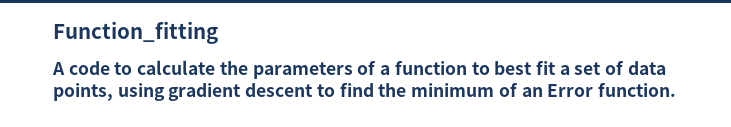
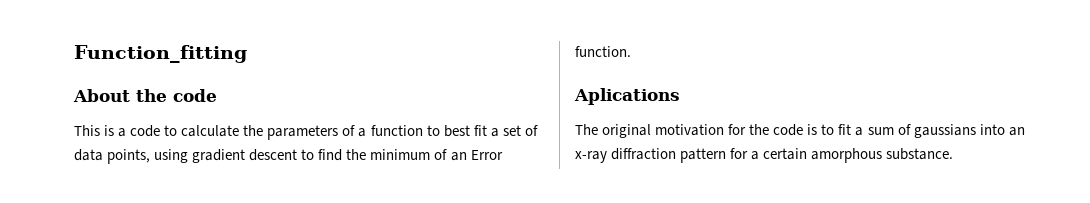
[52,62,65,75] A -> [73,89,217,102] [74,125,127,137] About the code // This is a
(676, 89) none -> [574,88,680,105] [575,124,1025,138] [575,148,954,163] // Aplications // The original motivation for the code is to fit a sum of gaussians into an x-ray diffraction pattern for a certain amorphous substance.

